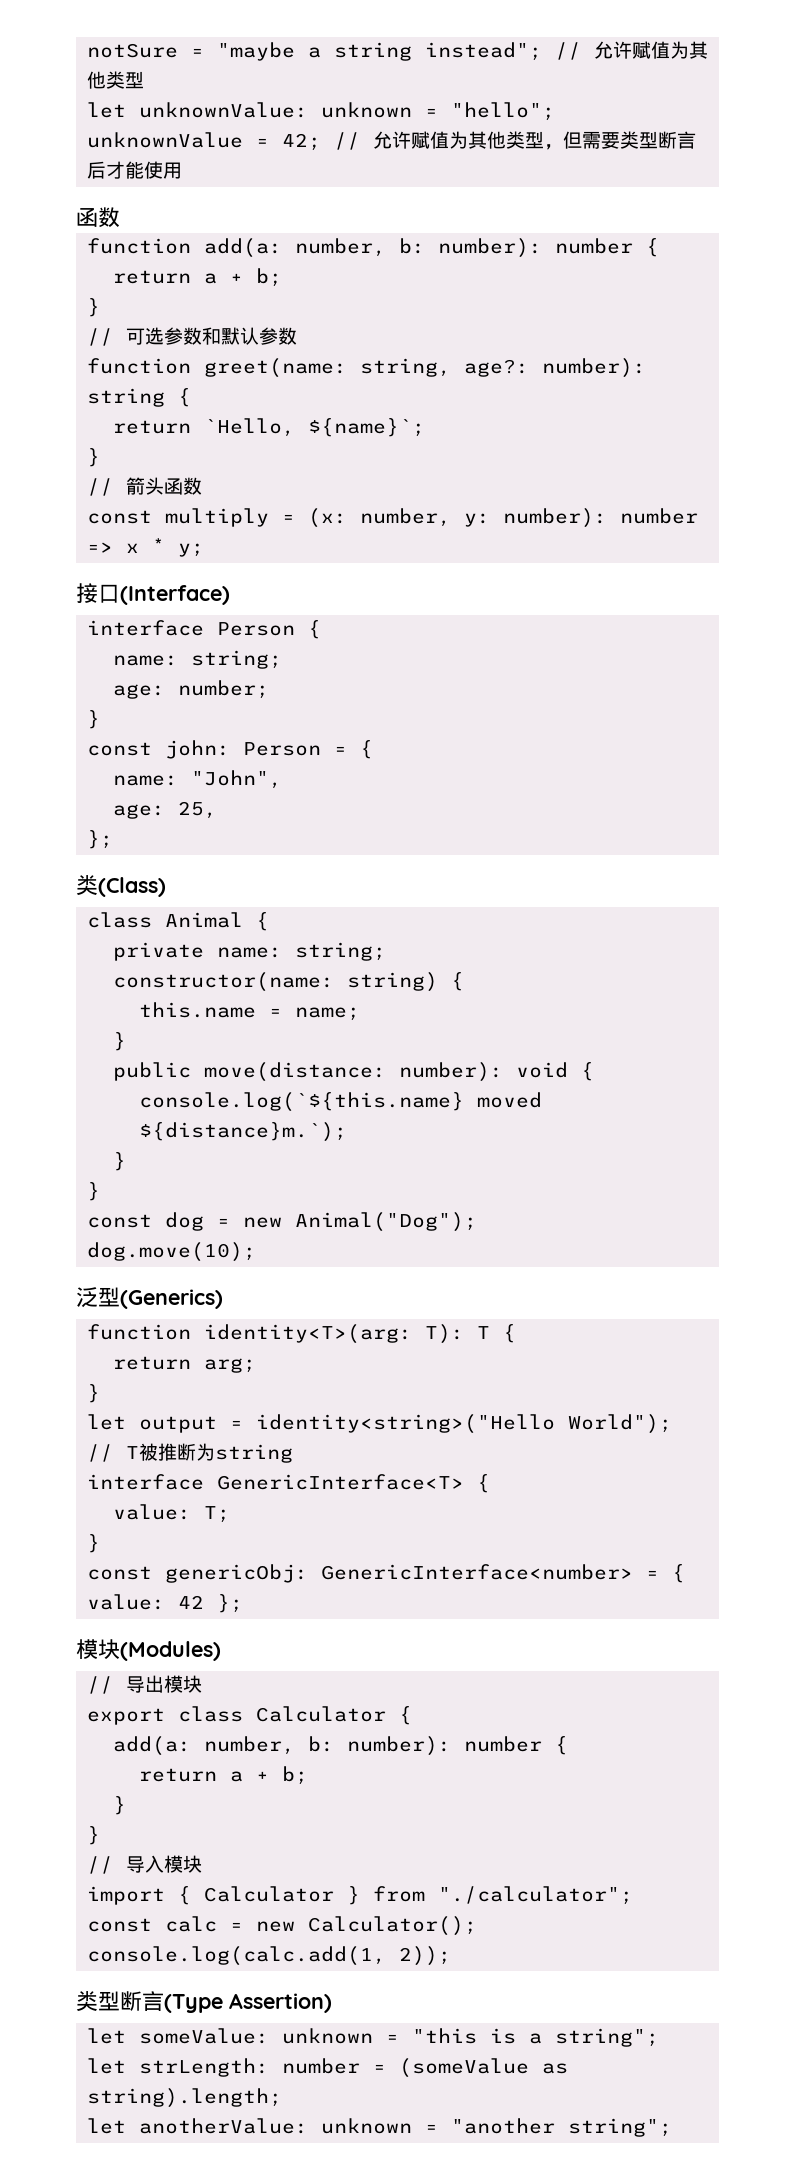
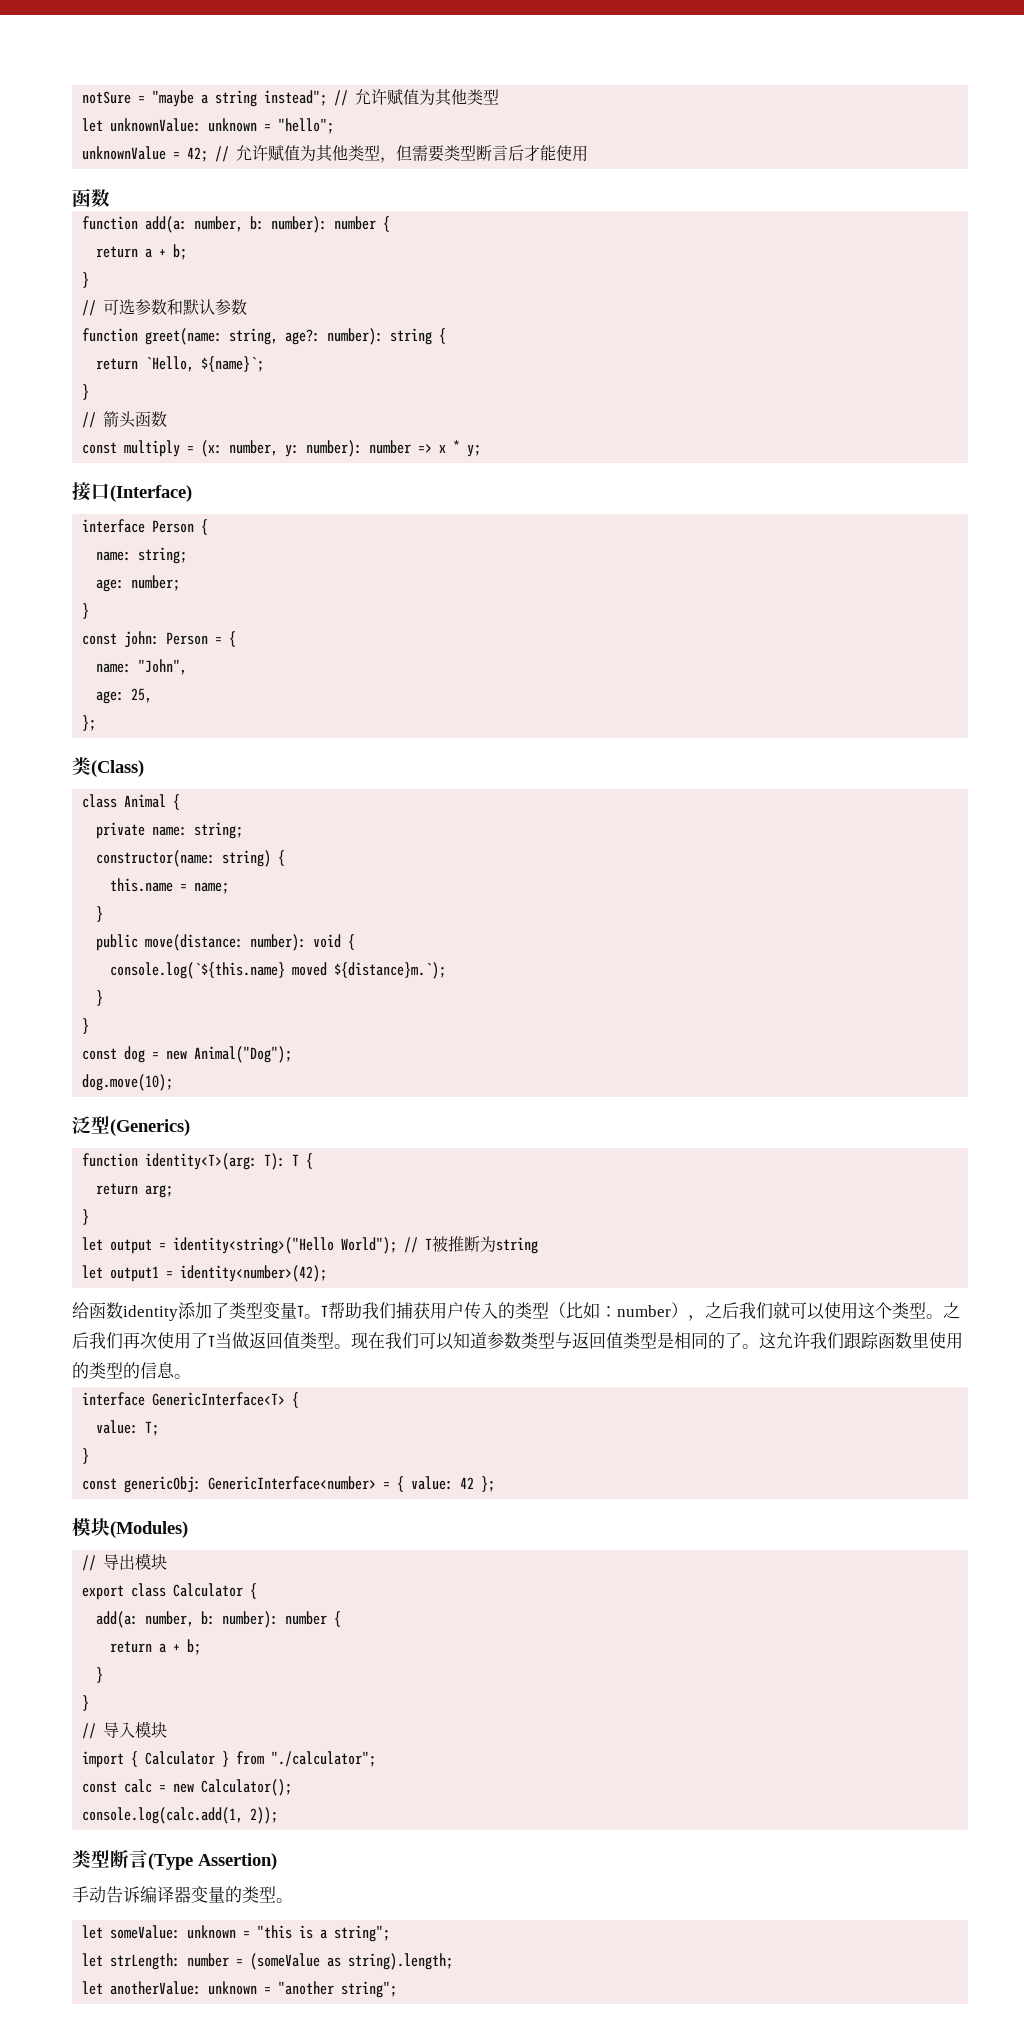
(293, 1453) none -> [82,1265,328,1282] [72,1301,960,1321] [72,1332,963,1350] [72,1362,191,1379] // let output1 = identity<number>(42); // 给函数identity添加了类型变量T。T帮助我们捕获用户传入的类型（比如：number），之后我们就可以使用这个类型。之后我们再次使用了T当做返回值类型。现在我们可以知道参数类型与返回值类型是相同的了。这允许我们跟踪函数里使用的类型的信息。
(332, 2003) none -> [72,1886,293,1903] // 手动告诉编译器变量的类型。

